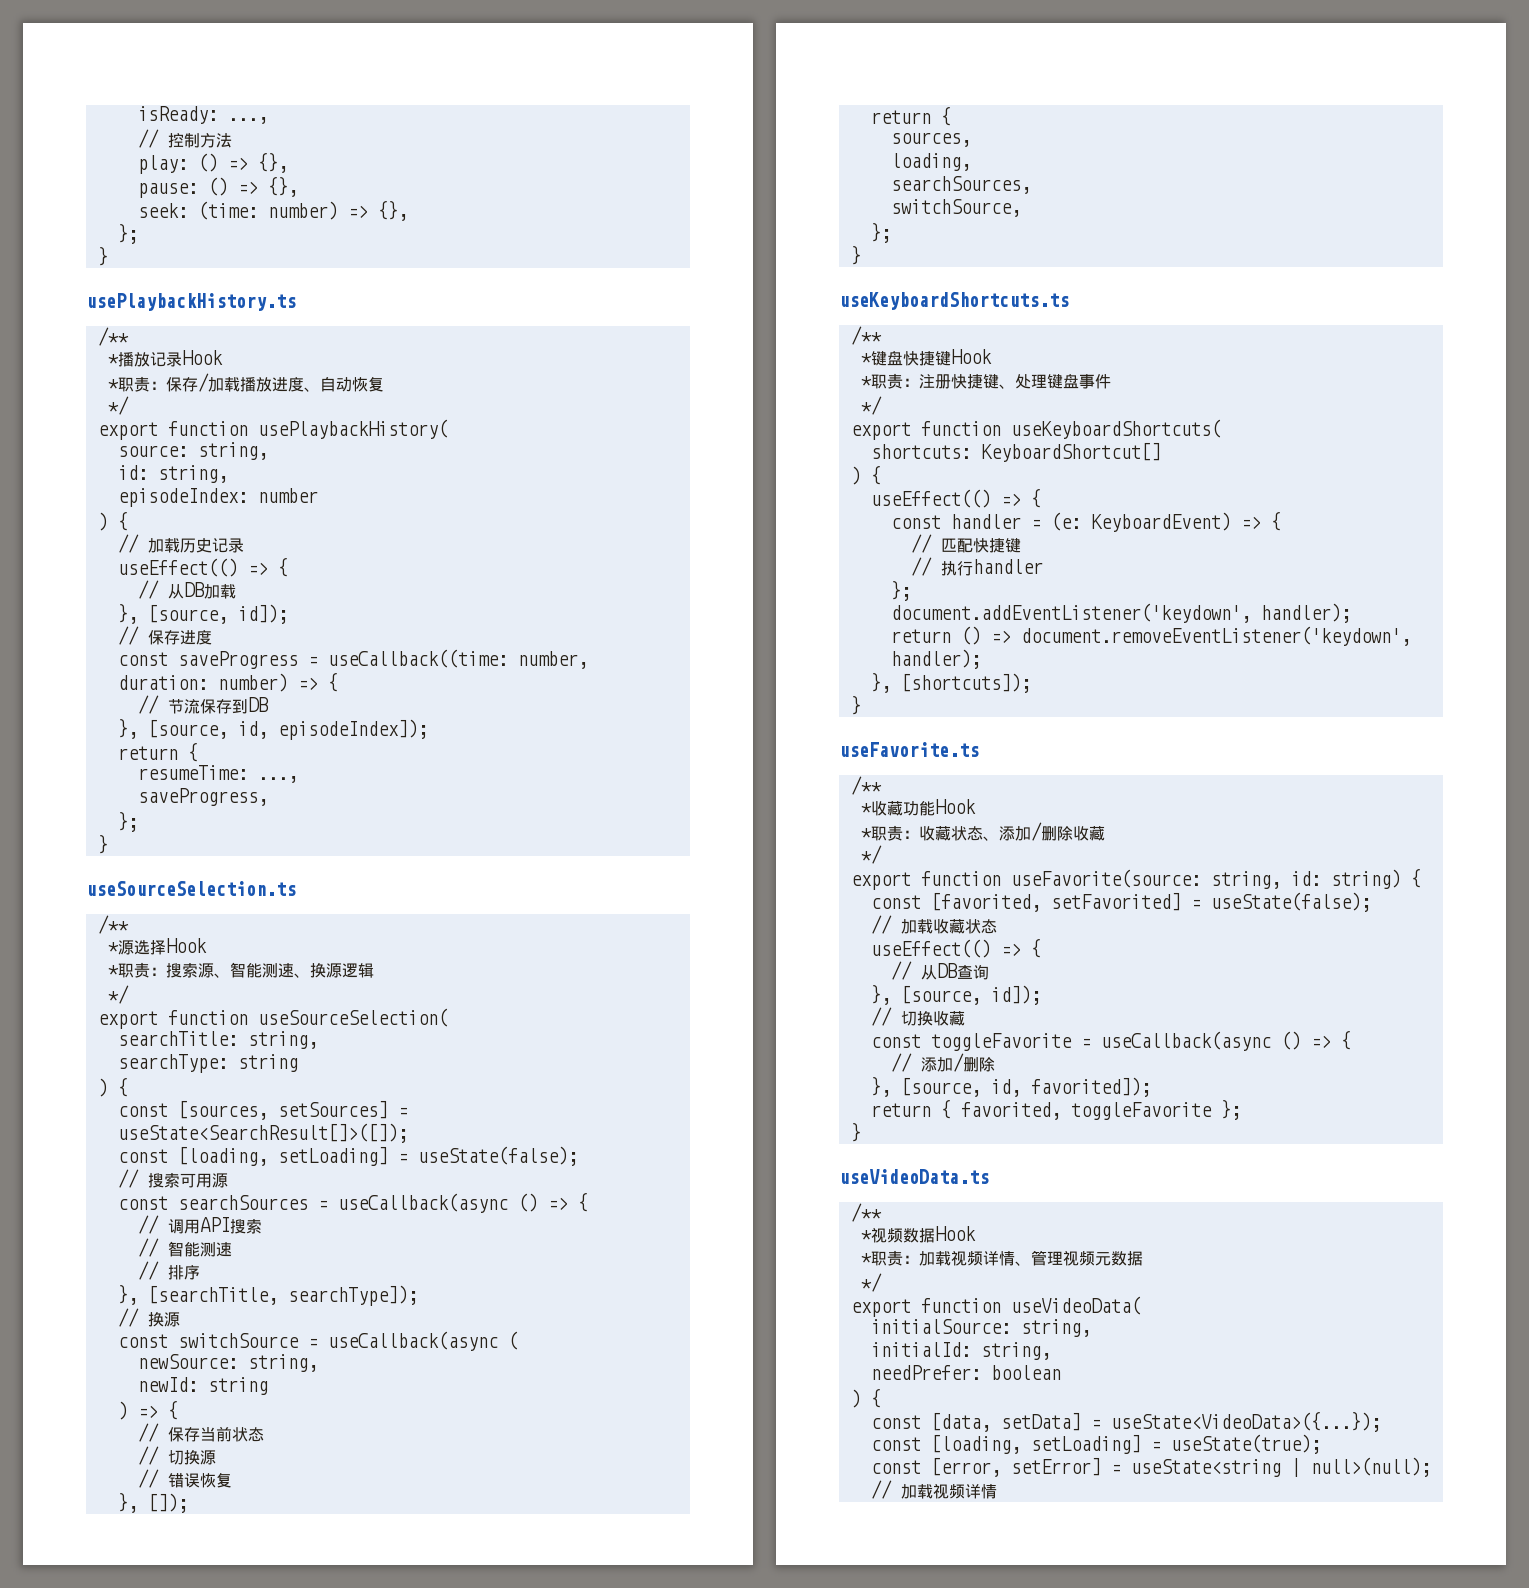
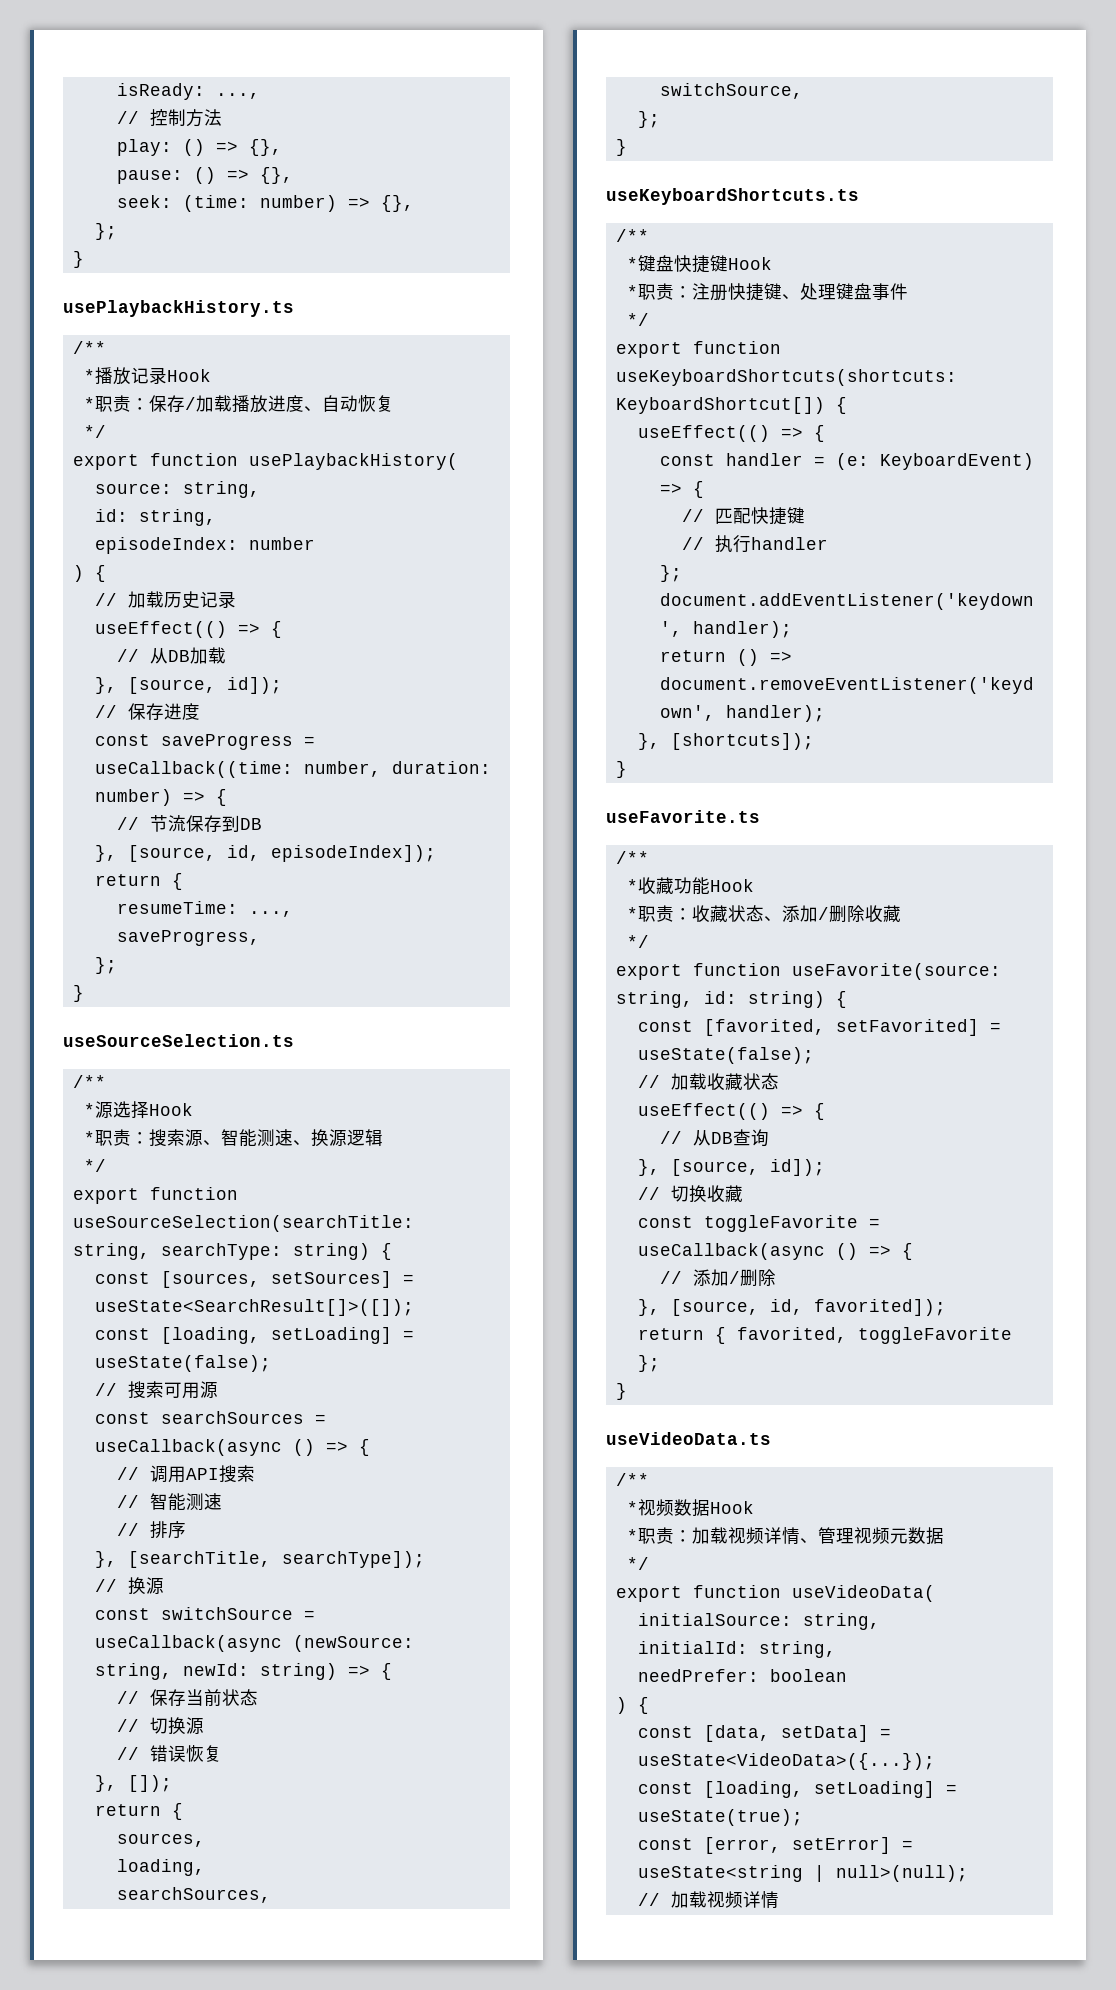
[258,1008,448,1027] [118,1031,318,1049] [118,1054,298,1073] [98,1078,108,1097] useSourceSelection( // searchTitle: string, // searchType: string // ) -> [73,1215,415,1232] [73,1243,371,1260] useSourceSelection(searchTitle: string, searchType: string)
[508,1331,518,1350] [138,1354,318,1372] [138,1377,268,1395] [118,1401,128,1420] ( // newSource: string, // newId: string // ) -> [293,1635,415,1652] [95,1663,338,1680] (newSource: string, newId: string)
[1011,419,1221,439] [871,442,1161,462] [851,466,861,485] useKeyboardShortcuts( // shortcuts: KeyboardShortcut[] // ) -> [616,369,958,386] [616,397,826,414] useKeyboardShortcuts(shortcuts: KeyboardShortcut[])

